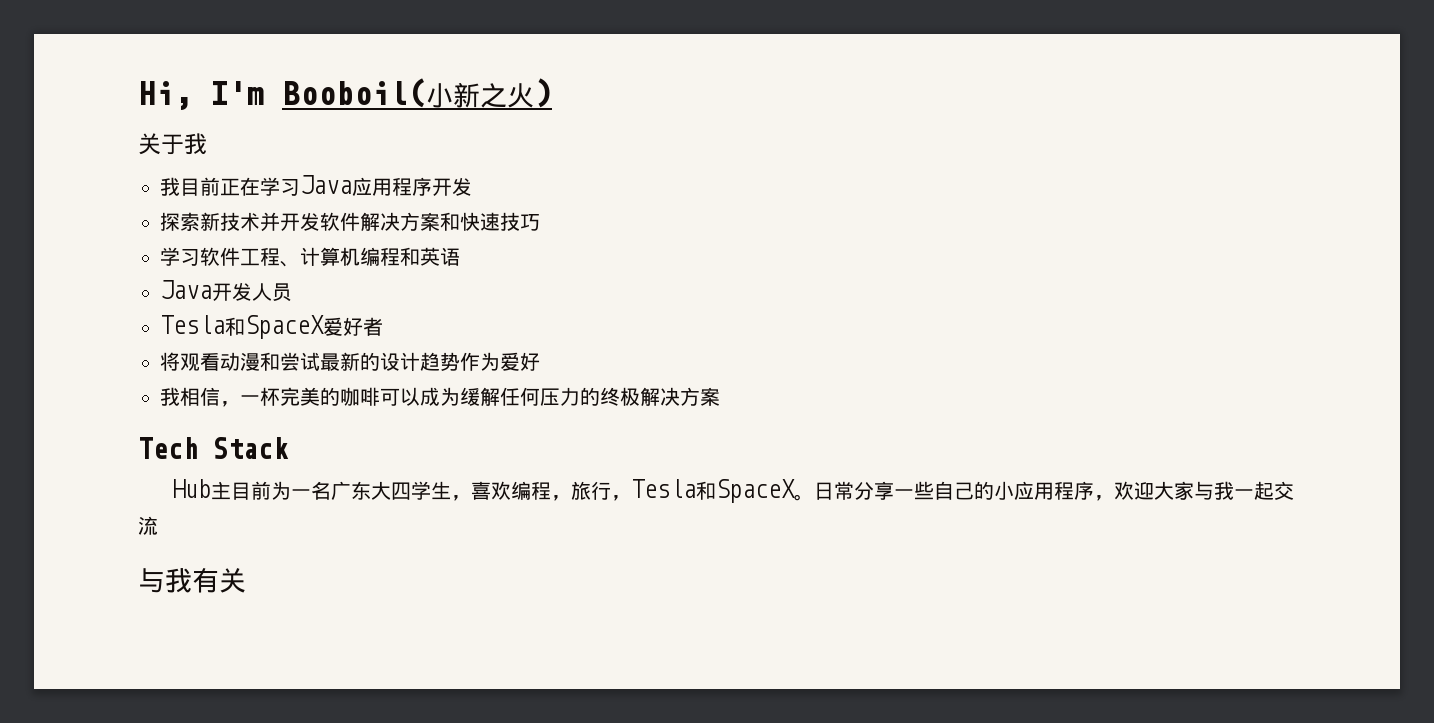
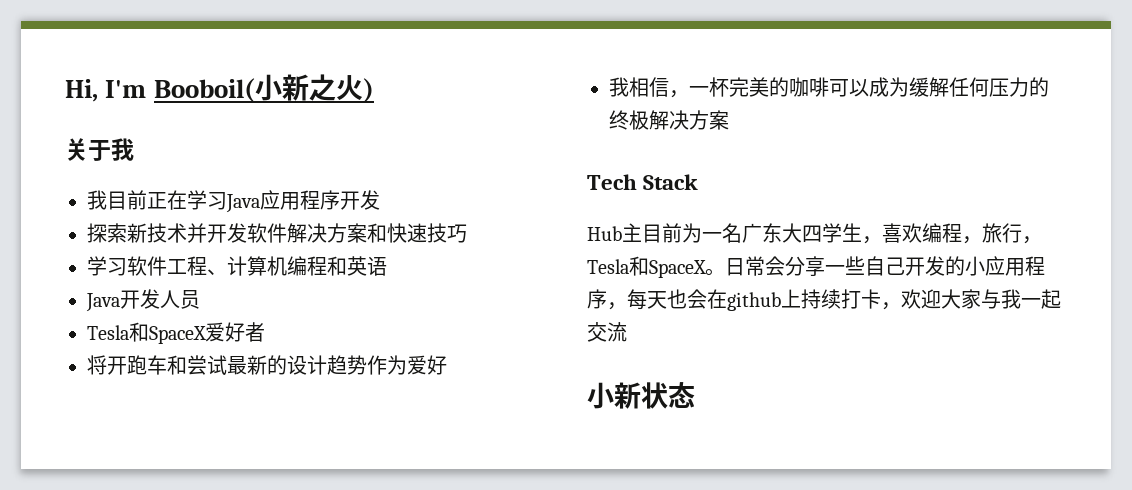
[180,352,260,371] 观看动漫 -> [107,355,167,375] 开跑车
(854, 490) none -> [765,256,785,276] 会
(974, 491) none -> [905,256,945,276] 开发
(1114, 498) none -> [627,289,901,311] 每天也会在github上持续打卡，
[138,568,246,593] 与我有关 -> [587,382,695,409] 小新状态

